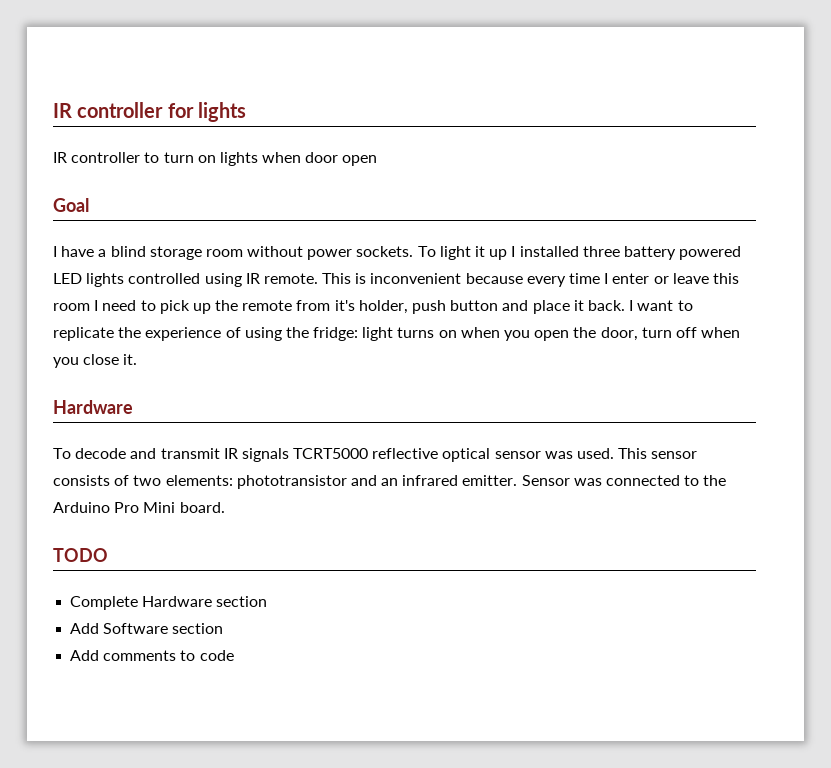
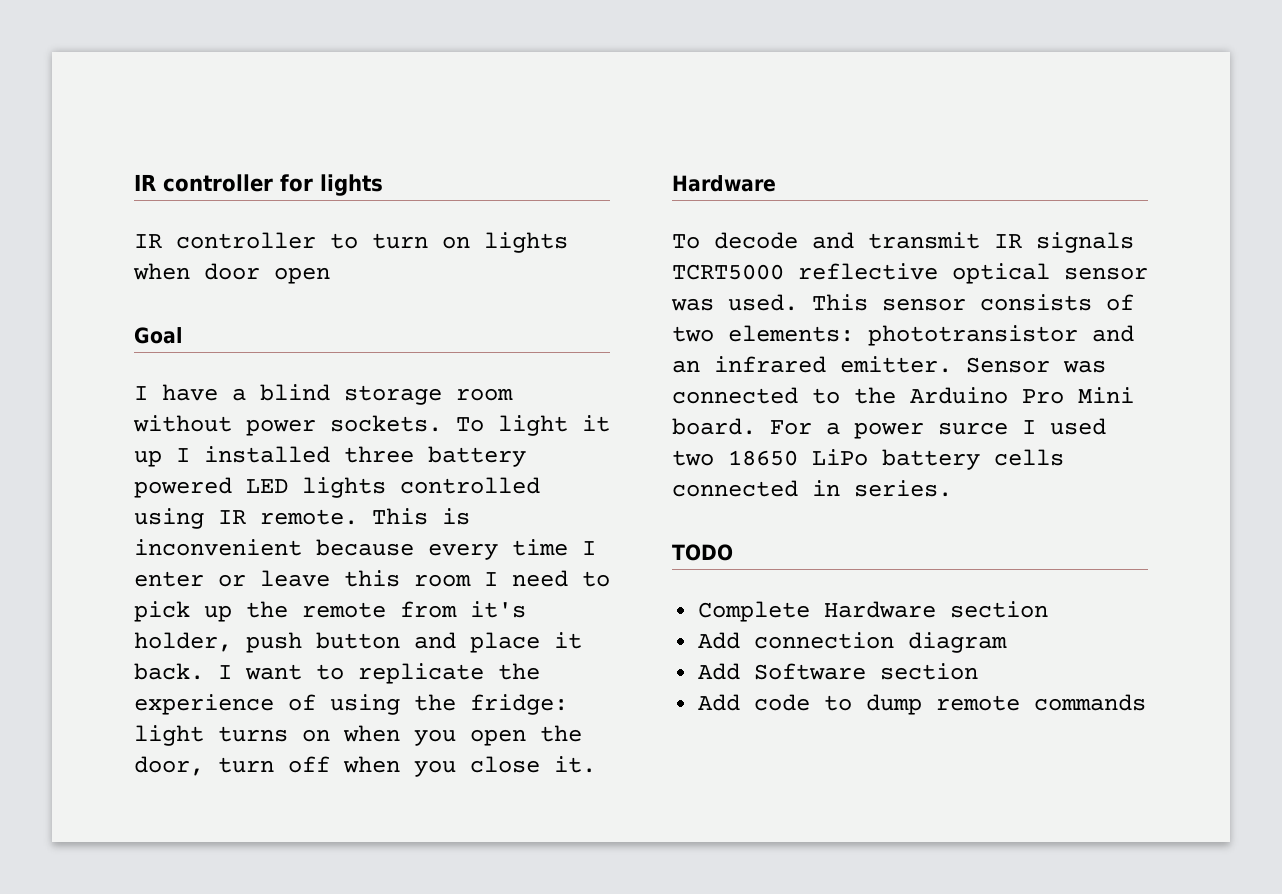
(225, 507) none -> [770,418,1106,439] [672,449,1064,470] [672,480,952,497] For a power surce I used two 18650 LiPo battery cells connected in series.
(268, 601) none -> [698,632,1008,653] // Add connection diagram
[103,650,234,661] comments to code -> [754,694,1147,715] code to dump remote commands

